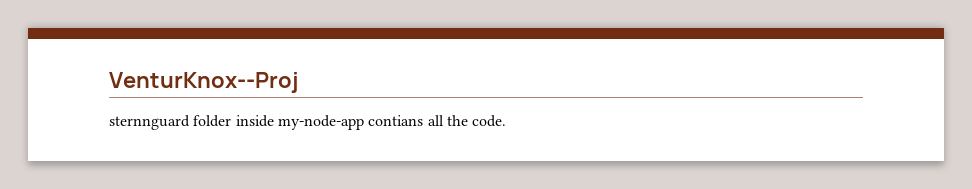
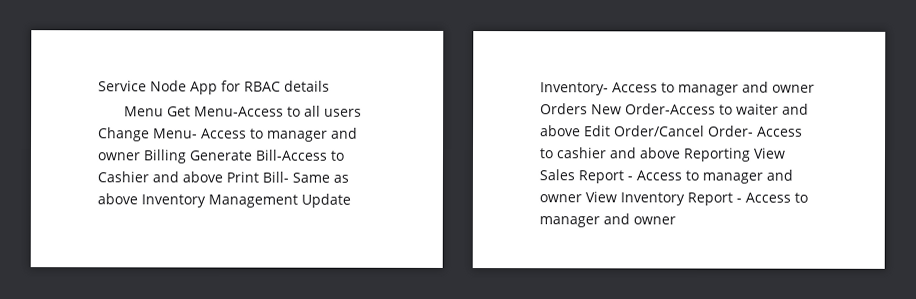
[109,72,298,93] [109,115,507,130] VenturKnox--Proj // sternnguard folder inside my-node-app contians all the code. -> [98,80,330,95] [123,105,362,117] [98,127,358,142] [97,149,344,164] [97,171,349,183] [97,193,351,208] [540,81,815,96] [540,103,809,115] [540,125,803,137] [539,147,786,162] [539,169,793,184] [539,191,808,206] [539,213,676,228] Service Node App for RBAC details // Menu Get Menu-Access to all users Change Menu- Access to manager and owner Billing Generate Bill-Access to Cashier and above Print Bill- Same as above Inventory Management Update Inventory- Access to manager and owner Orders New Order-Access to waiter and above Edit Order/Cancel Order- Access to cashier and above Reporting View Sales Report - Access to manager and owner View Inventory Report - Access to manager and owner

